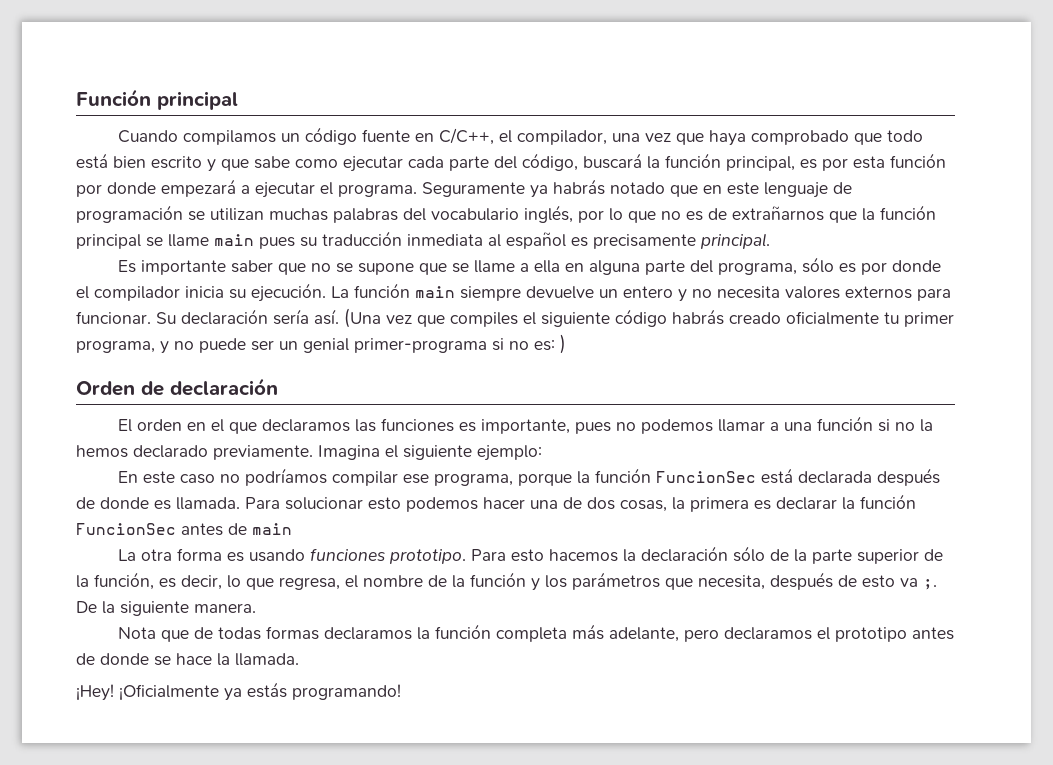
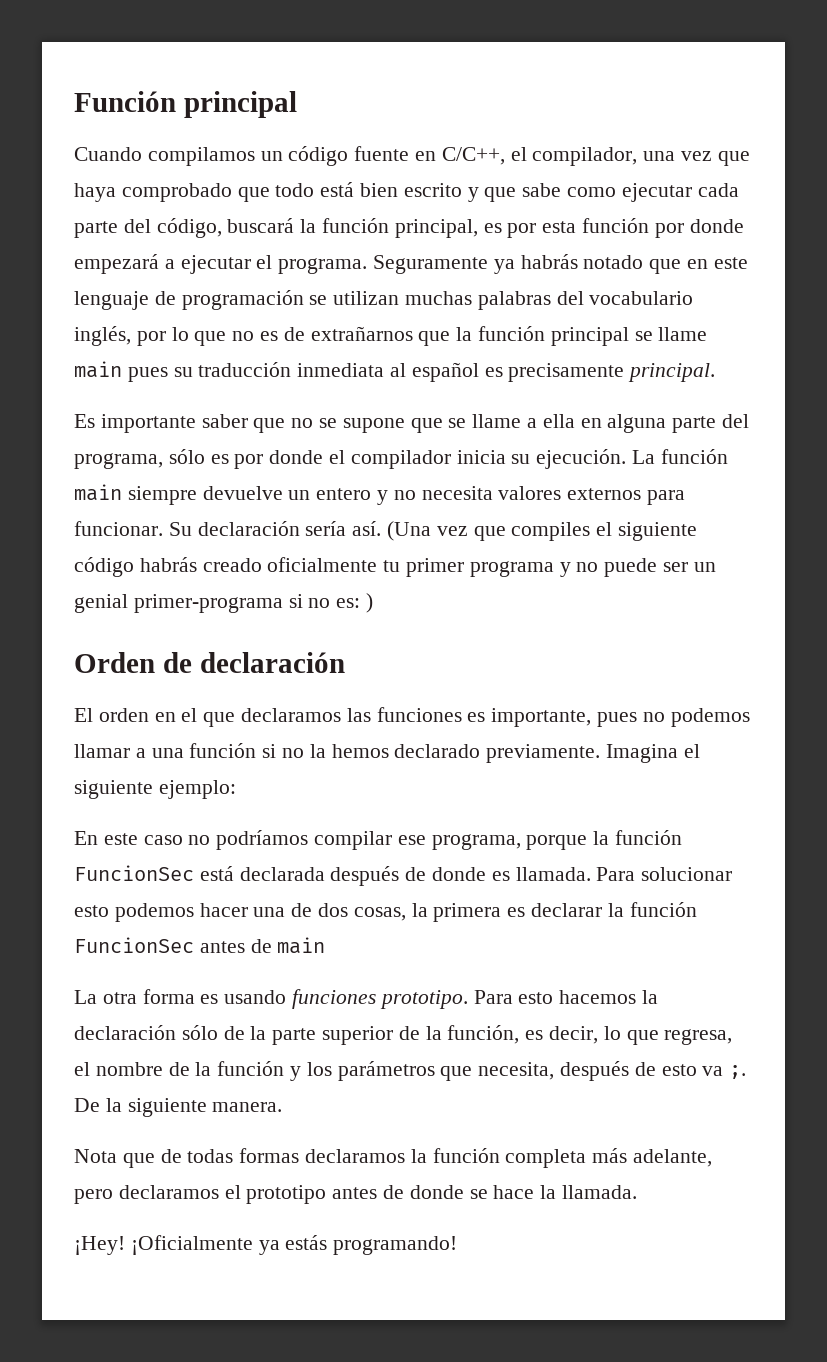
[76,340,155,353] programa, -> [469,561,554,577] programa

